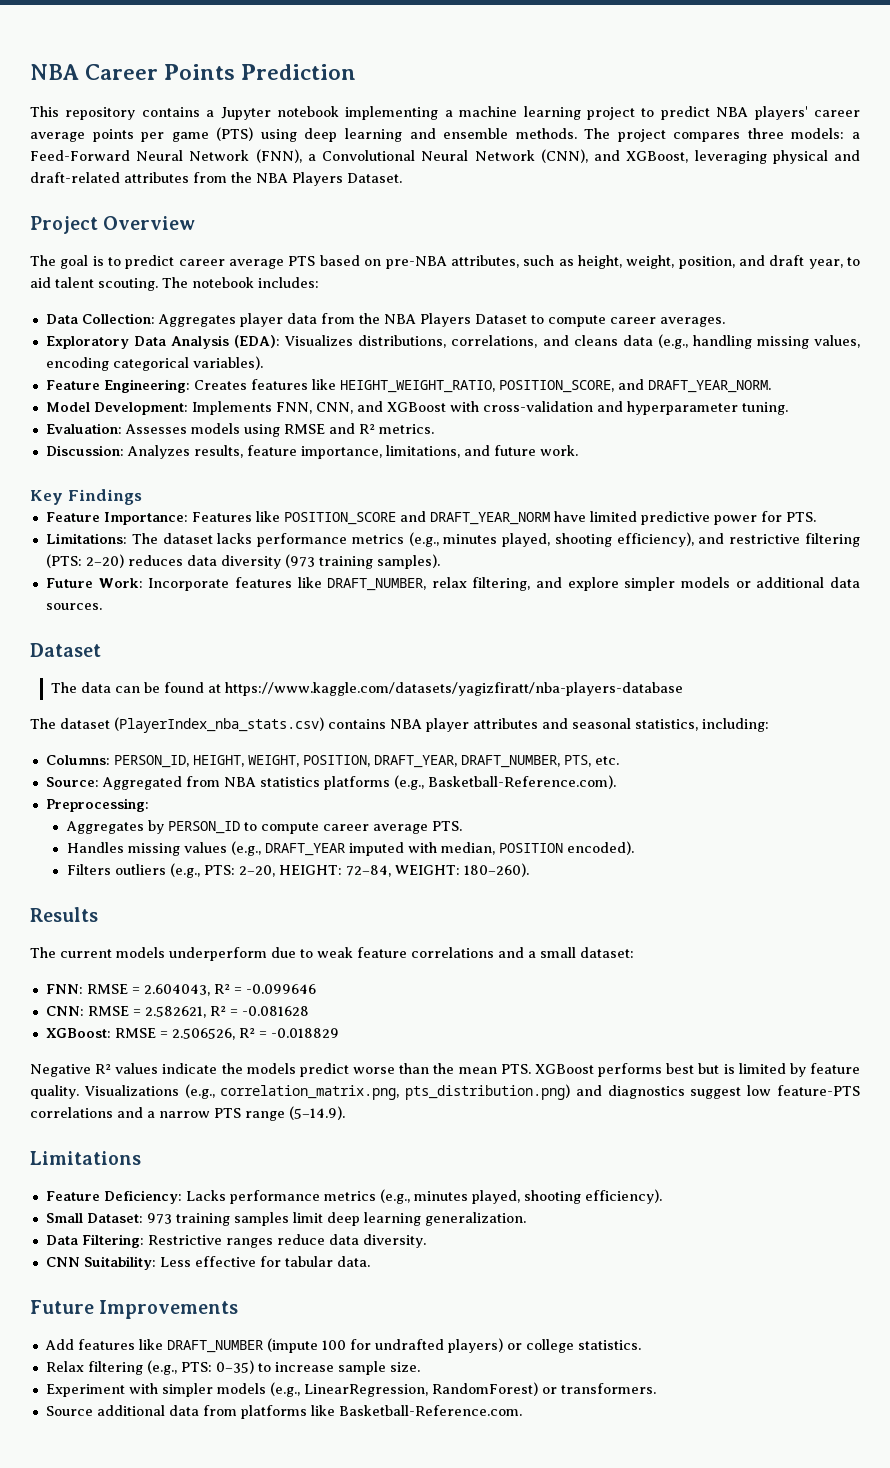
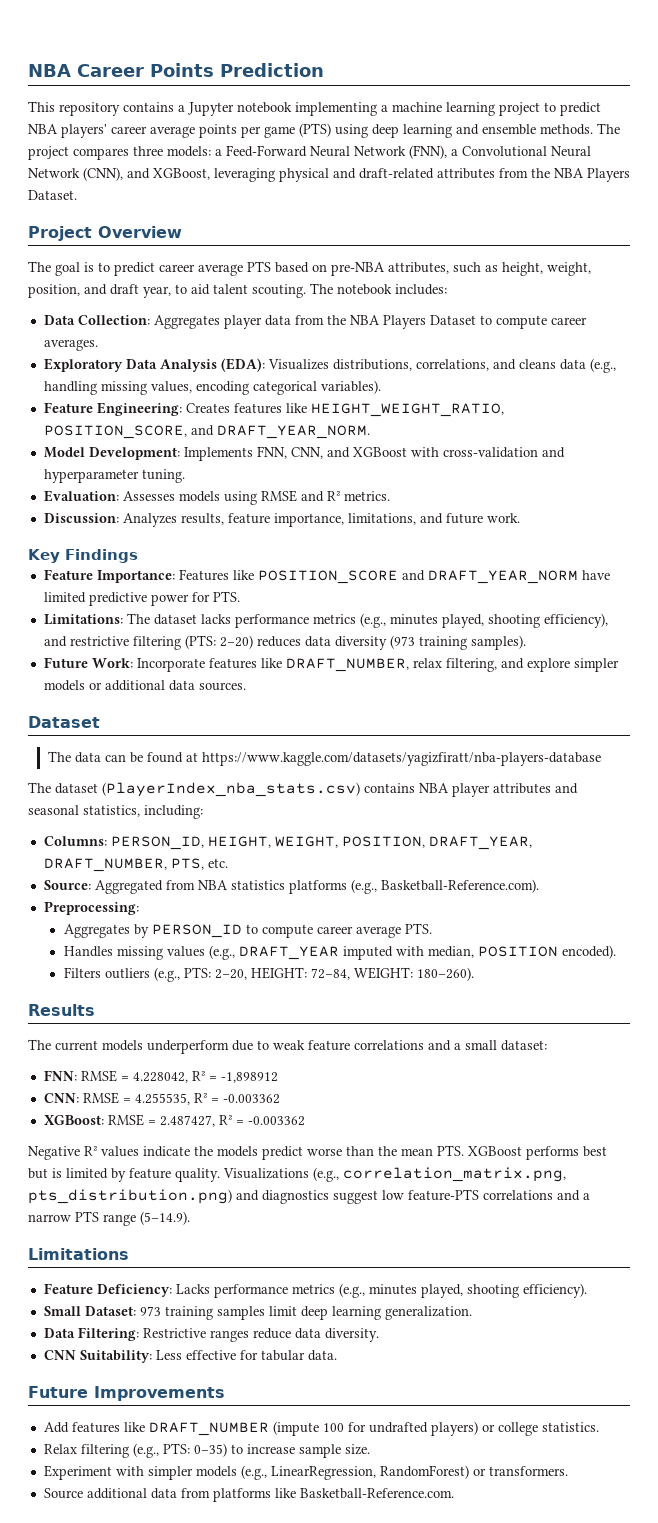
[143,984,316,996] 2.604043, R² = -0.099646 -> [132,1071,278,1083] 4.228042, R² = -1,898912
[144,1006,309,1018] 2.582621, R² = -0.081628 -> [134,1093,280,1105] 4.255535, R² = -0.003362
[171,1028,339,1040] 2.506526, R² = -0.018829 -> [159,1115,305,1127] 2.487427, R² = -0.003362

